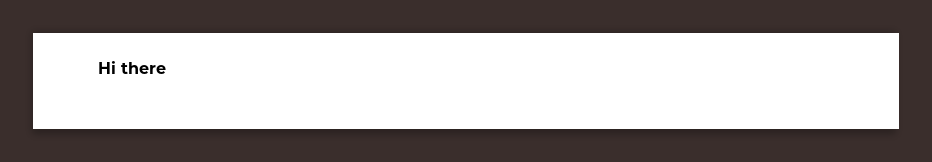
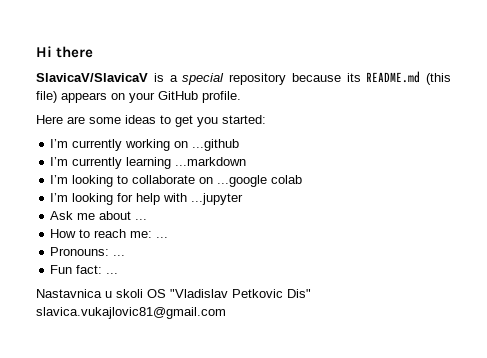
(166, 68) none -> [36,71,451,85] [36,91,241,103] [36,115,266,127] [50,139,240,151] [50,157,247,169] [50,175,303,187] [50,193,244,205] [50,211,148,220] [50,229,169,238] [50,247,126,256] [50,265,119,274] [36,289,311,298] [36,307,226,319] // SlavicaV/SlavicaV is a special repository because its README.md (this file) appears on your GitHub profile. // Here are some ideas to get you started: // I’m currently working on ...github // I’m currently learning ...markdown // I’m looking to collaborate on ...google colab // I’m looking for help with ...jupyter // Ask me about ... // How to reach me: ... // Pronouns: ... // Fun fact: ... // Nastavnica u skoli OS "Vladislav Petkovic Dis" slavica.vukajlovic81@gmail.com

